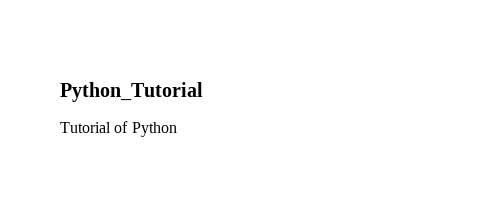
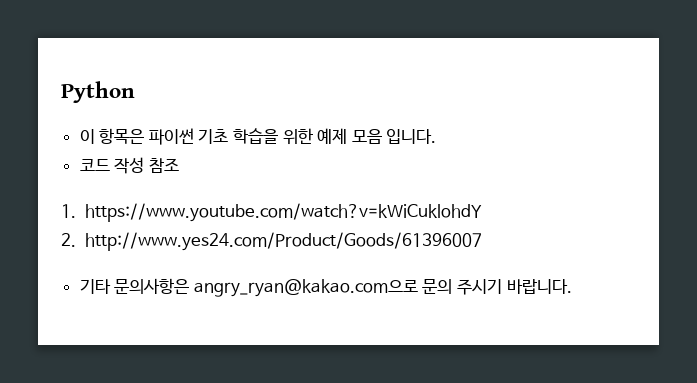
[60,82,203,102] [60,121,177,137] Python_Tutorial // Tutorial of Python -> [61,81,135,103] [79,128,437,145] [79,157,179,174] [61,203,482,222] [61,232,482,251] [79,278,572,297] Python // 이 항목은 파이썬 기초 학습을 위한 예제 모음 입니다. // 코드 작성 참조 // 1. https://www.youtube.com/watch?v=kWiCuklohdY // 2. http://www.yes24.com/Product/Goods/61396007 // 기타 문의사항은 angry_ryan@kakao.com으로 문의 주시기 바랍니다.

